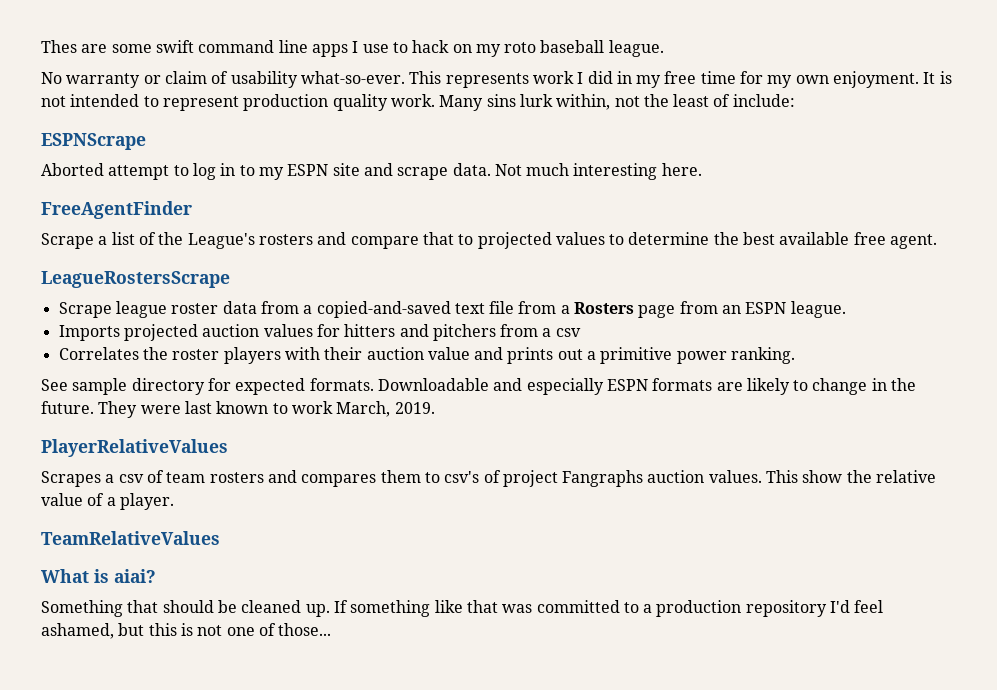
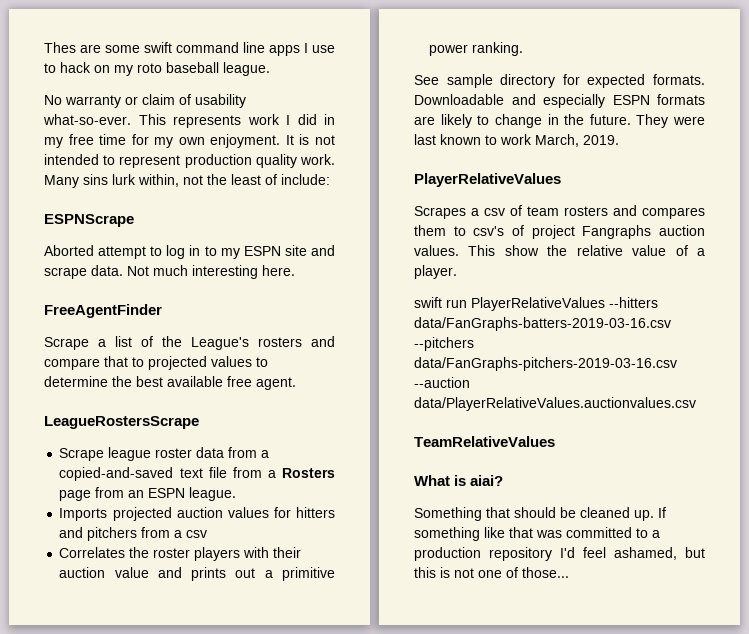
(174, 501) none -> [414,297,658,311] [414,317,671,331] [414,337,474,351] [414,357,677,371] [414,377,470,388] [414,397,696,411] // swift run PlayerRelativeValues --hitters data/FanGraphs-batters-2019-03-16.csv --pitchers data/FanGraphs-pitchers-2019-03-16.csv --auction data/PlayerRelativeValues.auctionvalues.csv

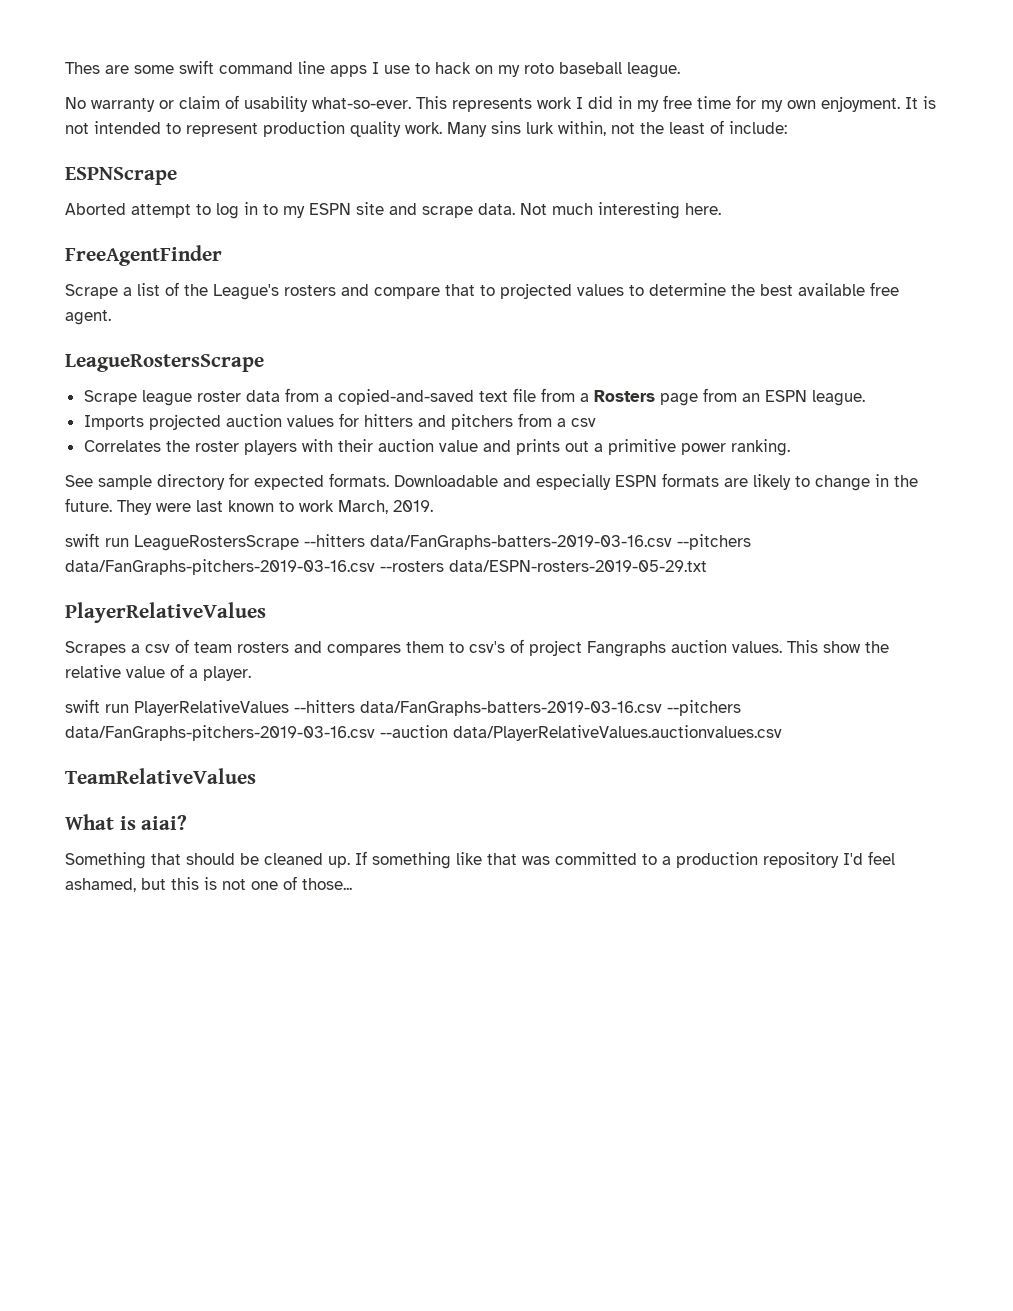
(619, 140) none -> [65,533,751,551] [65,559,707,575] // swift run LeagueRostersScrape --hitters data/FanGraphs-batters-2019-03-16.csv --pitchers data/FanGraphs-pitchers-2019-03-16.csv --rosters data/ESPN-rosters-2019-05-29.txt

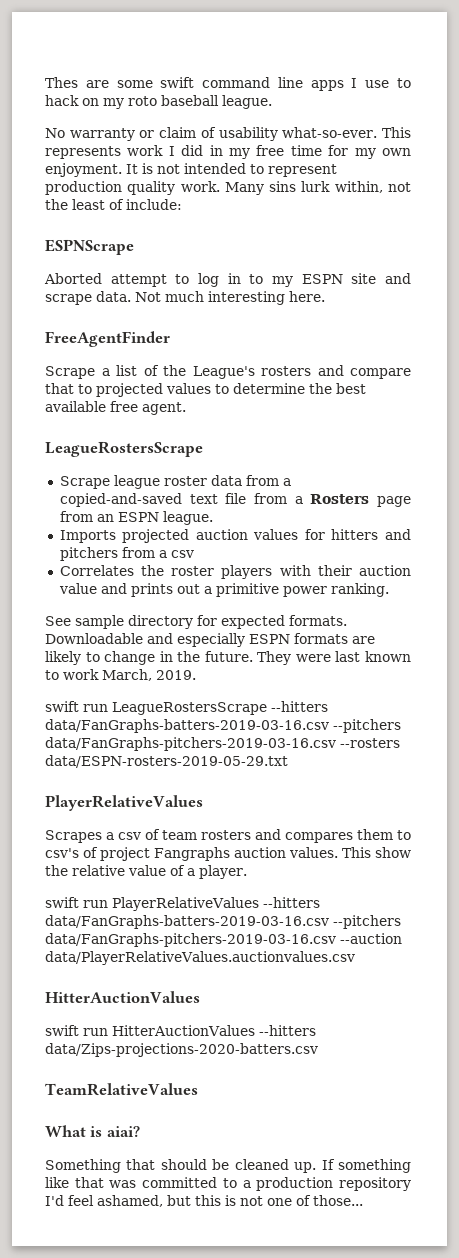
(782, 733) none -> [45,991,200,1003] [45,1025,316,1036] [45,1043,318,1057] // HitterAuctionValues // swift run HitterAuctionValues --hitters data/Zips-projections-2020-batters.csv

